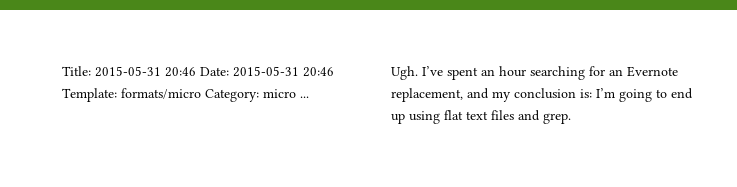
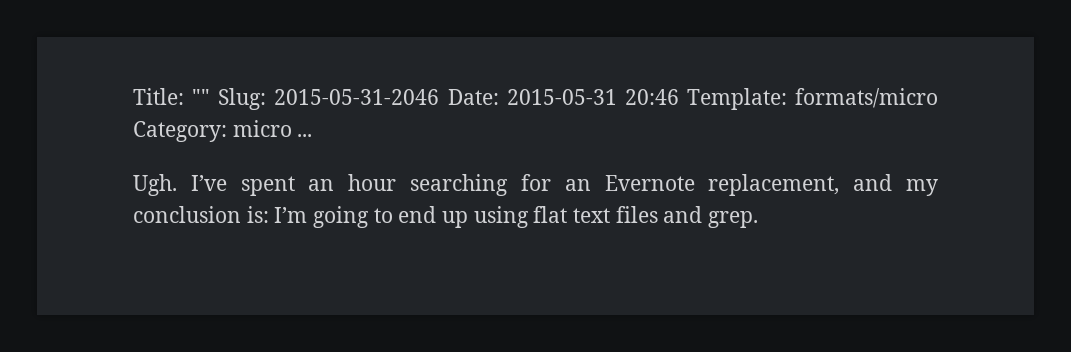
[95,66,196,77] 2015-05-31 20:46 -> [192,88,440,110] "" Slug: 2015-05-31-2046

